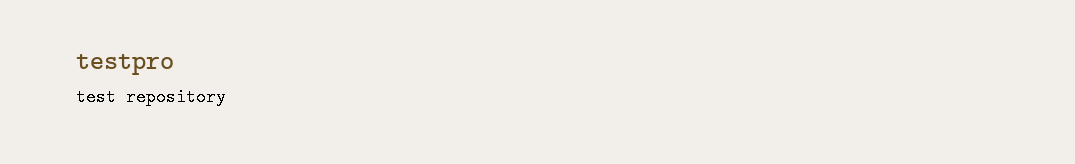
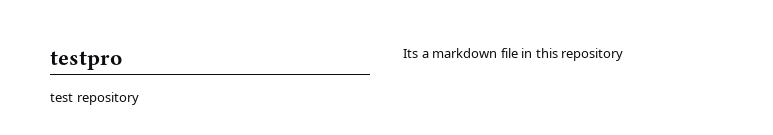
(226, 97) none -> [403,48,624,61] // Its a markdown file in this repository

